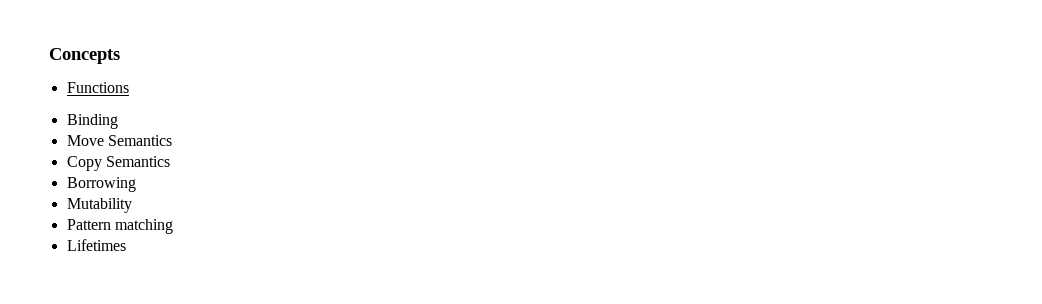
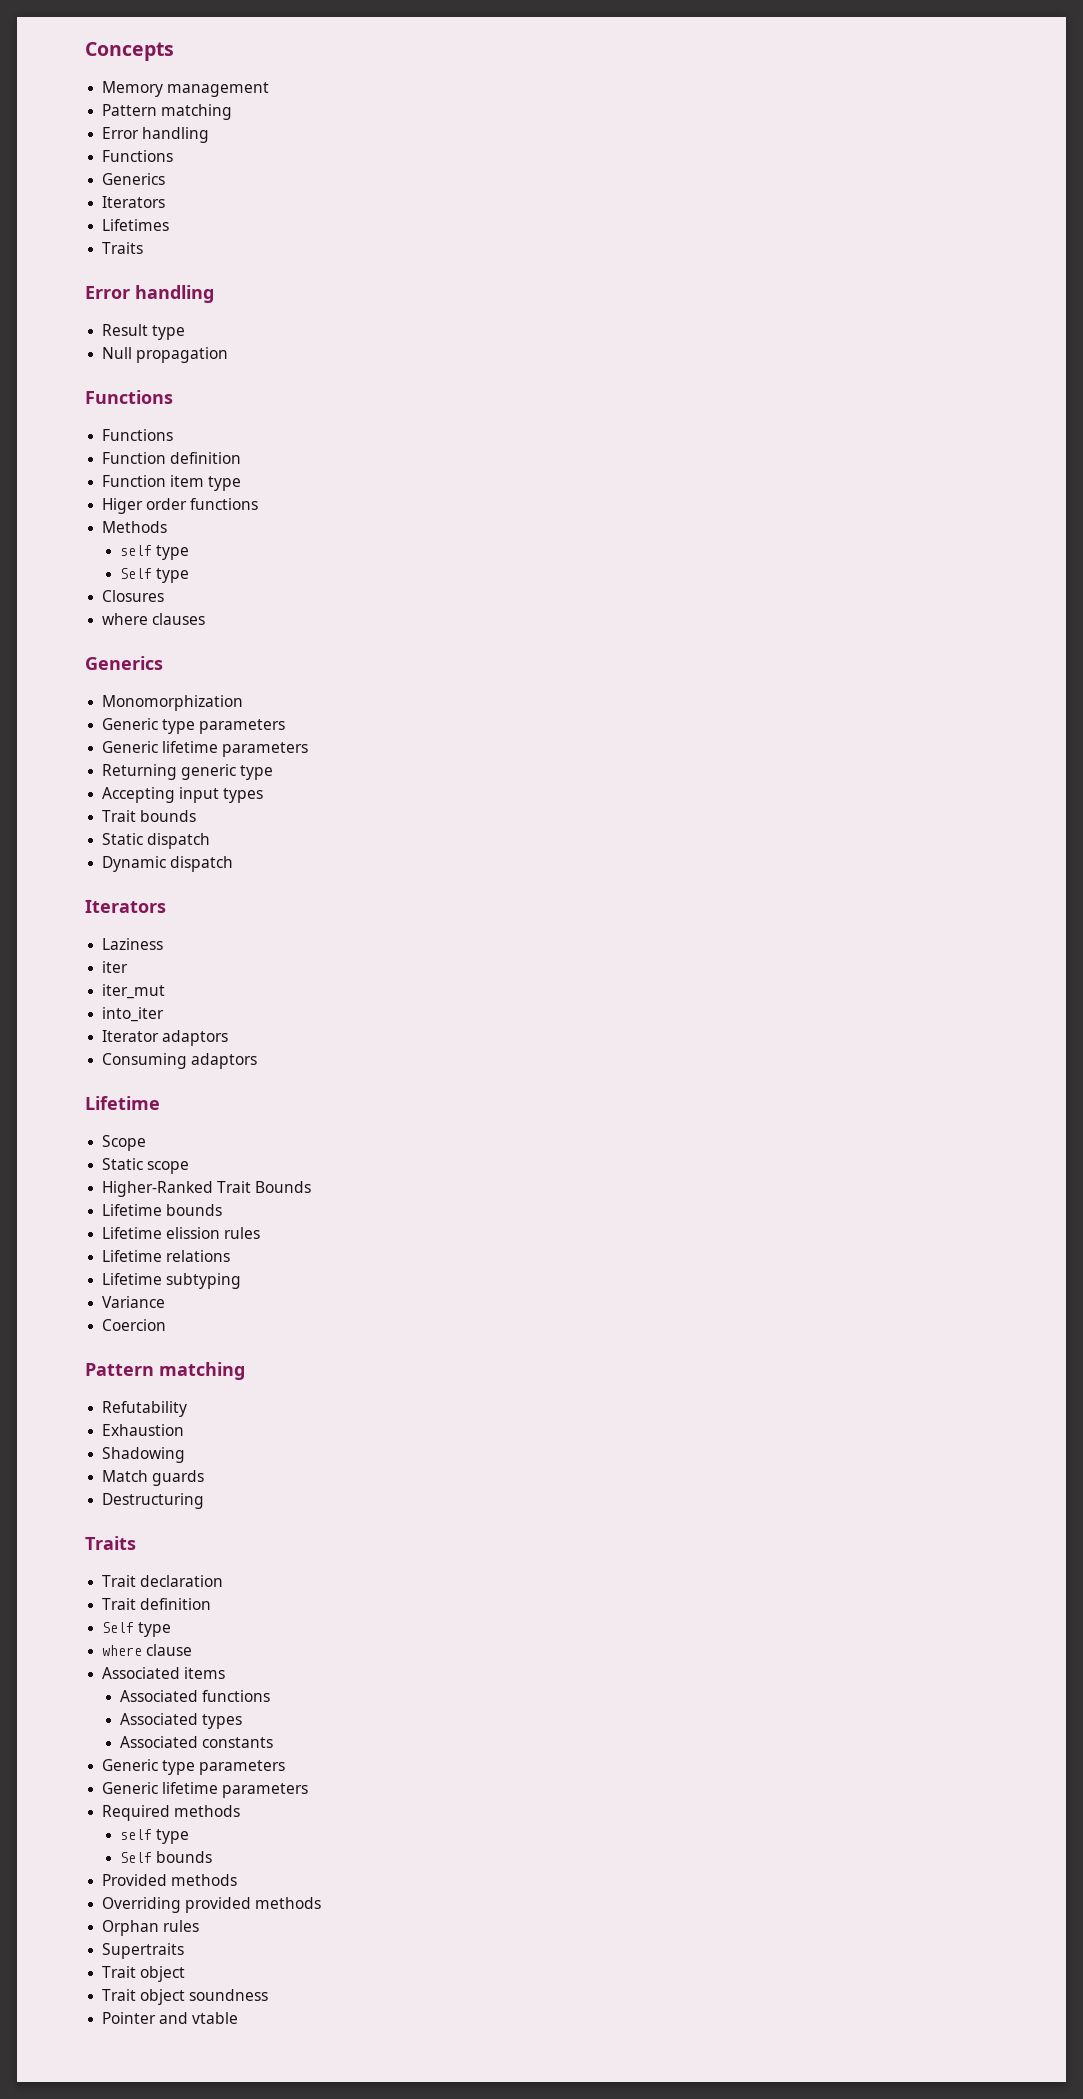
[66,82,129,93] [66,114,118,129] [66,135,172,146] [66,156,170,171] [66,177,136,192] [66,198,132,213] [66,219,173,234] [66,239,126,251] Functions // Binding // Move Semantics // Copy Semantics // Borrowing // Mutability // Pattern matching // Lifetimes -> [102,81,270,97] [102,104,233,120] [102,127,210,143] [102,150,174,162] [102,173,166,185] [102,196,166,208] [102,219,170,231] [102,242,144,254] [85,285,214,303] [102,324,186,340] [102,347,229,363] [85,390,173,404] [102,429,174,441] [102,452,242,464] [102,475,242,491] [102,498,259,514] [102,521,168,533] [119,545,190,560] [119,568,190,583] [102,590,165,602] [102,613,206,625] [85,656,163,670] [102,695,244,711] [102,718,286,734] [102,741,309,757] [102,764,274,780] [102,787,264,803] [102,810,197,822] [102,833,211,849] [102,856,234,872] [85,900,166,913] [102,938,164,950] [102,961,129,973] [102,984,166,999] [102,1007,165,1022] [102,1030,229,1046] [102,1053,258,1069] [85,1096,160,1110] [102,1135,147,1151] [102,1158,190,1174] [102,1181,312,1197] [102,1204,223,1216] [102,1227,261,1239] [102,1250,231,1262] [102,1273,242,1289] [102,1296,166,1308] [102,1319,167,1331] [85,1362,245,1380] [102,1401,188,1417] [102,1424,185,1436] [102,1447,186,1463] [102,1470,205,1486] [102,1493,205,1509] [85,1536,136,1550] [102,1575,224,1587] [102,1598,212,1610] [102,1622,172,1637] [102,1644,193,1656] [102,1667,226,1679] [119,1690,271,1702] [119,1713,243,1729] [119,1736,274,1748] [102,1759,286,1775] [102,1782,309,1798] [102,1805,241,1821] [119,1829,190,1844] [119,1851,213,1863] [102,1874,238,1886] [102,1897,322,1913] [102,1920,200,1936] [102,1943,185,1959] [102,1966,186,1982] [102,1989,269,2005] [102,2012,239,2024] Memory management // Pattern matching // Error handling // Functions // Generics // Iterators // Lifetimes // Traits // Error handling // Result type // Null propagation // Functions // Functions // Function definition // Function item type // Higer order functions // Methods // self type // Self type // Closures // where clauses // Generics // Monomorphization // Generic type parameters // Generic lifetime parameters // Returning generic type // Accepting input types // Trait bounds // Static dispatch // Dynamic dispatch // Iterators // Laziness // iter // iter_mut // into_iter // Iterator adaptors // Consuming adaptors // Lifetime // Scope // Static scope // Higher-Ranked Trait Bounds // Lifetime bounds // Lifetime elission rules // Lifetime relations // Lifetime subtyping // Variance // Coercion // Pattern matching // Refutability // Exhaustion // Shadowing // Match guards // Destructuring // Traits // Trait declaration // Trait definition // Self type // where clause // Associated items // Associated functions // Associated types // Associated constants // Generic type parameters // Generic lifetime parameters // Required methods // self type // Self bounds // Provided methods // Overriding provided methods // Orphan rules // Supertraits // Trait object // Trait object soundness // Pointer and vtable

